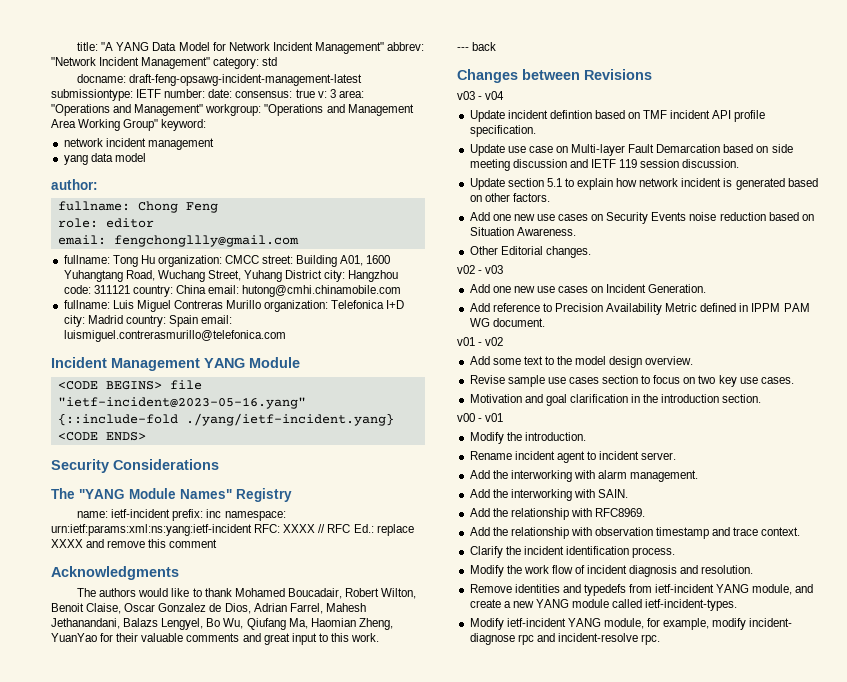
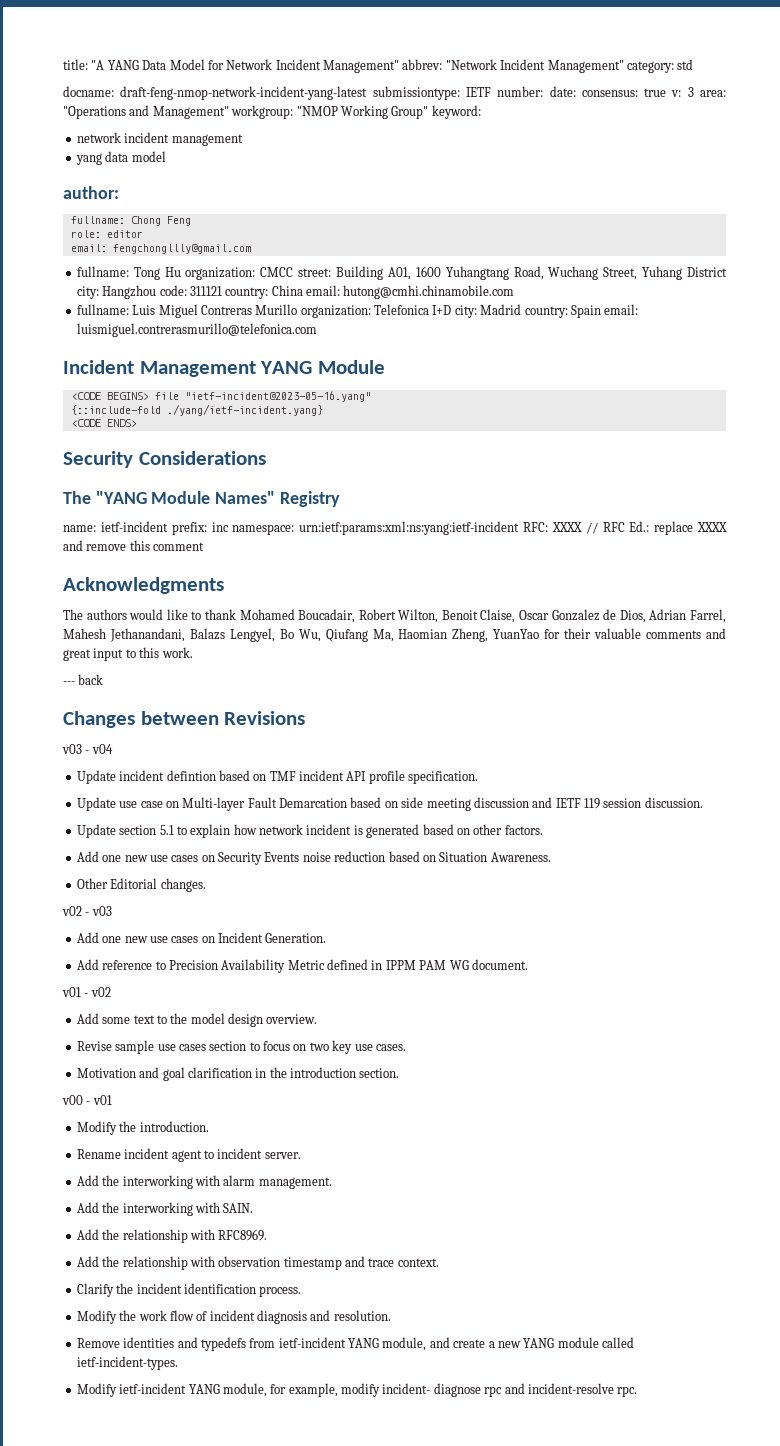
[129,74,363,86] draft-feng-opsawg-incident-management-latest -> [120,86,368,100] draft-feng-nmop-network-incident-yang-latest
[264,104,414,116] [51,119,76,128] "Operations and Management Area -> [296,106,338,116] "NMOP

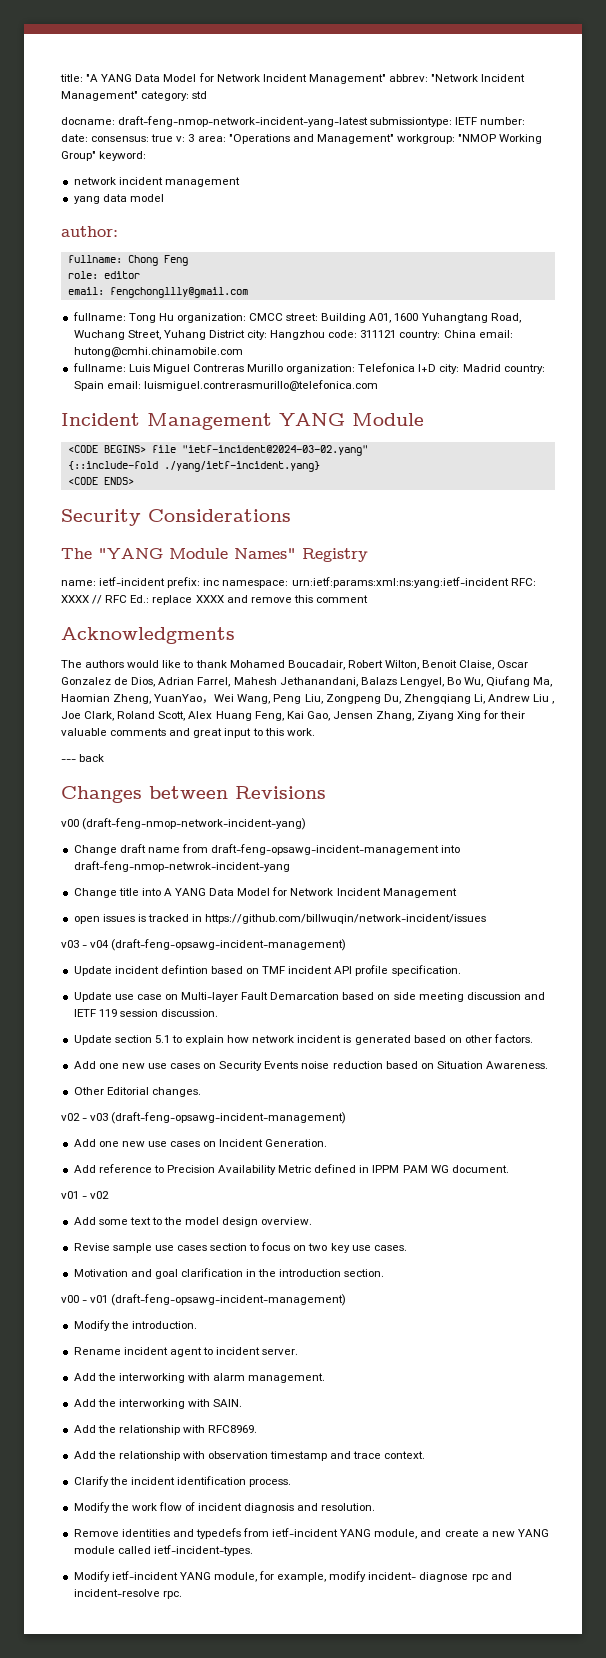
[184,391,371,402] "ietf-incident@2023-05-16.yang" -> [181,445,368,456] "ietf-incident@2024-03-02.yang"
(540, 634) none -> [202,694,555,704] [61,711,482,721] ，Wei Wang, Peng Liu, Zongpeng Du, Zhengqiang Li, Andrew Liu , Joe Clark, Roland Scott, Alex Huang Feng, Kai Gao, Jensen Zhang, Ziyang Xing
(306, 718) none -> [61,818,307,830] [73,844,461,855] [73,861,290,872] [73,887,457,898] [73,914,487,924] // v00 (draft-feng-nmop-network-incident-yang) // Change draft name from draft-feng-opsawg-incident-management into draft-feng-nmop-netwrok-incident-yang // Change title into A YANG Data Model for Network Incident Management // open issues is tracked in https://github.com/billwuqin/network-incident/issues
(113, 749) none -> [111,939,347,951] (draft-feng-opsawg-incident-management)
(112, 911) none -> [111,1112,347,1124] (draft-feng-opsawg-incident-management)
(112, 1100) none -> [111,1294,347,1306] (draft-feng-opsawg-incident-management)

